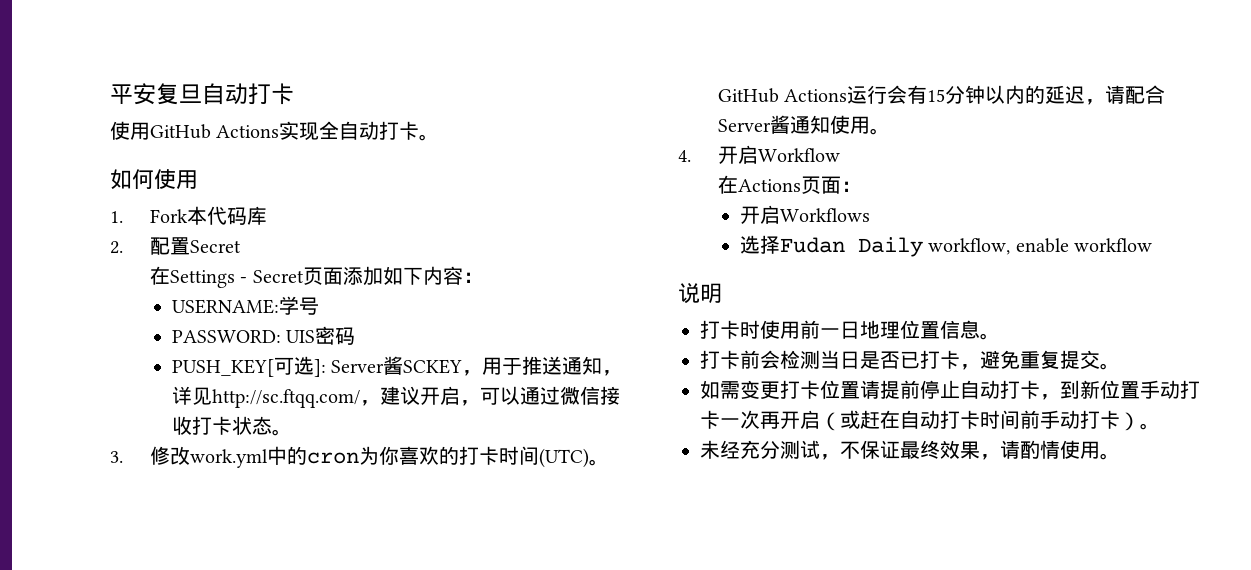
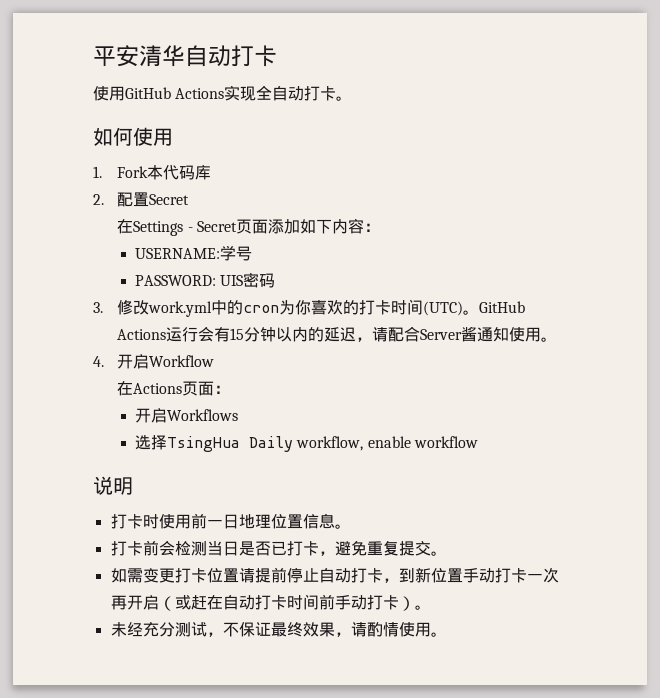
[156,83,202,105] 复旦 -> [139,45,185,67] 清华
[171,356,623,377] [171,386,620,408] [171,416,292,436] // PUSH_KEY[可选]: Server酱SCKEY，用于推送通知，详见http://sc.ftqq.com/，建议开启，可以通过微信接收打卡状态。 -> (276, 280) none
[779,237,845,253] Fudan -> [166,436,240,452] TsingHua

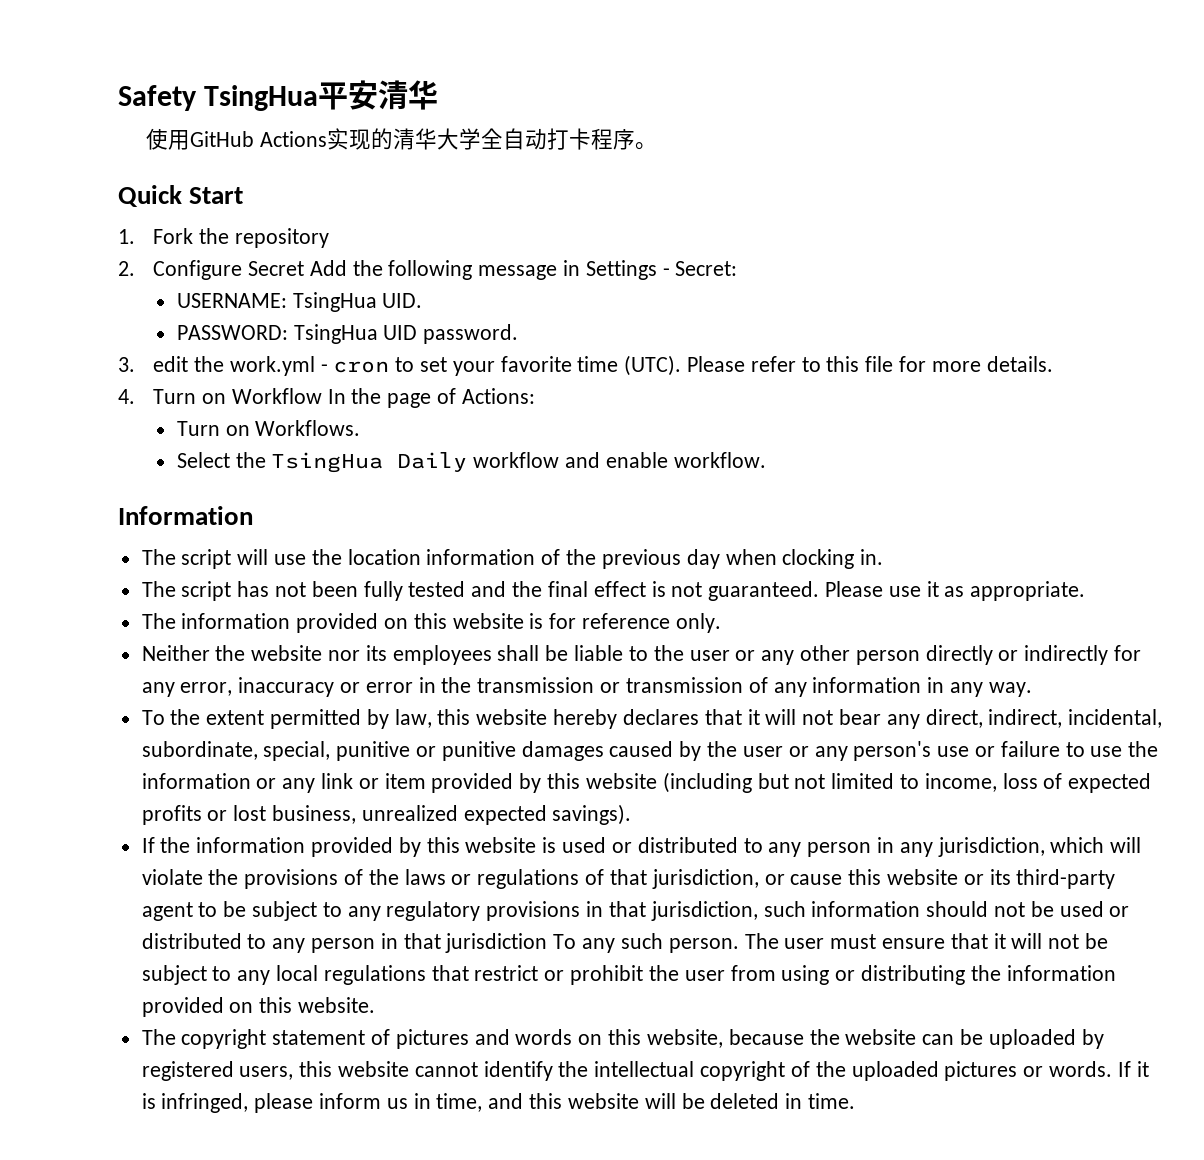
(93, 56) none -> [118,85,319,111] Safety TsingHua
[185,45,277,67] 自动打卡 -> (439, 95) none
(257, 93) none -> [370,128,481,150] 的清华大学
[336,96,353,101] [93,127,173,146] 。 // 如何使用 -> [590,128,657,150] [118,185,244,207] 程序。 // Quick Start
[147,165,212,180] 本代码库 -> [198,228,329,248] the repository
[117,192,190,207] [117,218,380,236] 配置Secret // 在Settings - Secret页面添加如下内容： -> [153,260,738,280] Configure Secret Add the following message in Settings - Secret:
[219,245,252,261] 学号 -> [292,292,423,312] TsingHua UID.
[220,272,276,288] [93,299,526,317] [117,326,558,342] UIS密码 // 3.修改work.yml中的cron为你喜欢的打卡时间(UTC)。GitHub Actions运行会有15分钟以内的延迟，请配合Server酱通知使用。 -> [293,324,519,344] [118,355,1053,376] TsingHua UID password. // 3. edit the work.yml - cron to set your favorite time (UTC). Please refer to this file for more details.
[117,354,150,369] 开启 -> [153,389,226,404] Turn on
[117,381,231,396] [134,408,238,423] [134,435,478,452] [93,476,133,495] [110,513,351,529] [110,540,447,556] [110,567,559,583] [110,594,431,611] [110,622,447,637] // 在Actions页面： // 开启Workflows // 选择TsingHua Daily workflow, enable workflow // 说明 // 打卡时使用前一日地理位置信息。 // 打卡前会检测当日是否已打卡，避免重复提交。 // 如需变更打卡位置请提前停止自动打卡，到新位置手动打卡一次再开启（或赶在自动打卡时间前手动打卡）。 // 未经充分测试，不保证最终效果，请酌情使用。 -> [327,388,535,408] [176,420,361,436] [176,452,766,473] [118,506,253,525] [141,549,884,569] [141,581,1086,601] [141,613,721,633] [141,645,1141,665] [141,677,1032,697] [141,709,1163,729] [141,741,1159,761] [141,772,1152,793] [141,804,632,825] [141,837,1142,857] [141,869,1116,889] [141,901,1130,921] [141,933,1108,953] [141,965,1116,985] [141,997,376,1017] [141,1029,1104,1049] [141,1061,1149,1081] [141,1093,855,1113] In the page of Actions: // Turn on Workflows. // Select the TsingHua Daily workflow and enable workflow. // Information // The script will use the location information of the previous day when clocking in. // The script has not been fully tested and the final effect is not guaranteed. Please use it as appropriate. // The information provided on this website is for reference only. // Neither the website nor its employees shall be liable to the user or any other person directly or indirectly for any error, inaccuracy or error in the transmission or transmission of any information in any way. // To the extent permitted by law, this website hereby declares that it will not bear any direct, indirect, incidental, subordinate, special, punitive or punitive damages caused by the user or any person's use or failure to use the information or any link or item provided by this website (including but not limited to income, loss of expected profits or lost business, unrealized expected savings). // If the information provided by this website is used or distributed to any person in any jurisdiction, which will violate the provisions of the laws or regulations of that jurisdiction, or cause this website or its third-party agent to be subject to any regulatory provisions in that jurisdiction, such information should not be used or distributed to any person in that jurisdiction To any such person. The user must ensure that it will not be subject to any local regulations that restrict or prohibit the user from using or distributing the information provided on this website. // The copyright statement of pictures and words on this website, because the website can be uploaded by registered users, this website cannot identify the intellectual copyright of the uploaded pictures or words. If it is infringed, please inform us in time, and this website will be deleted in time.

